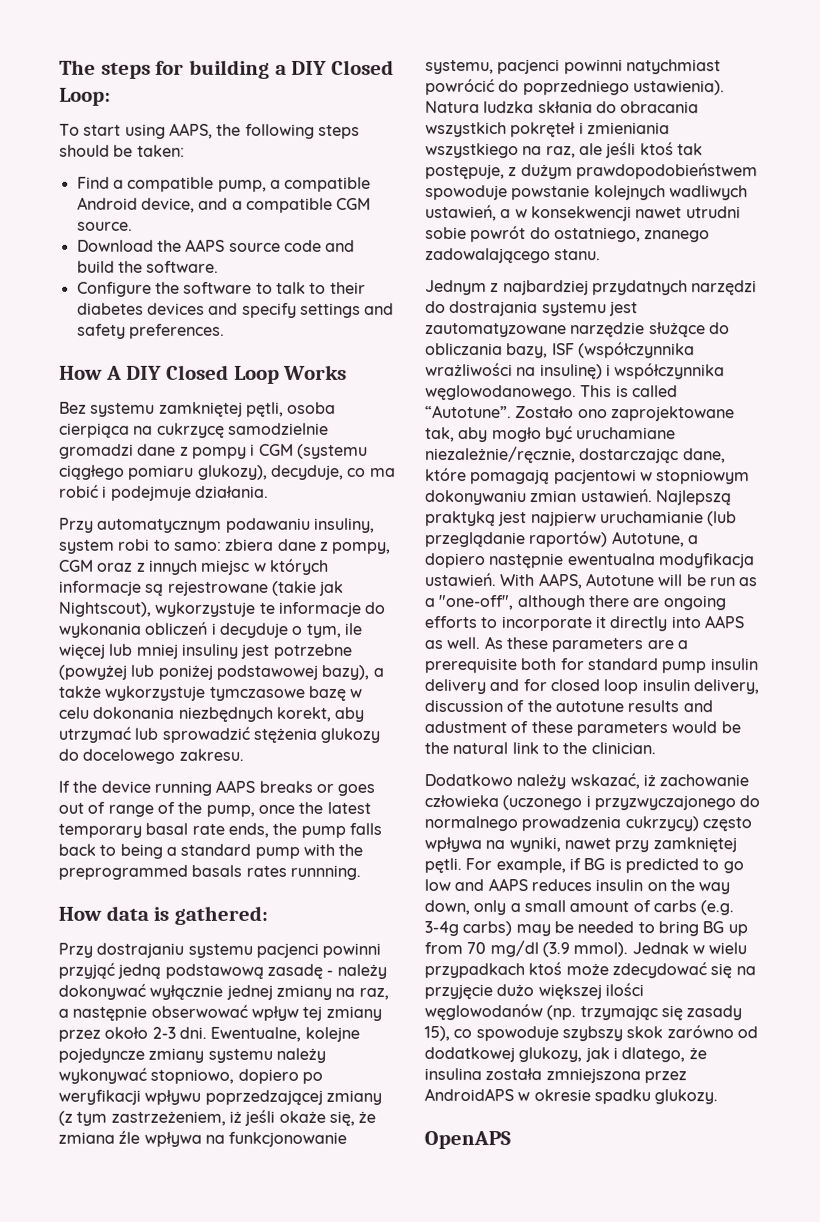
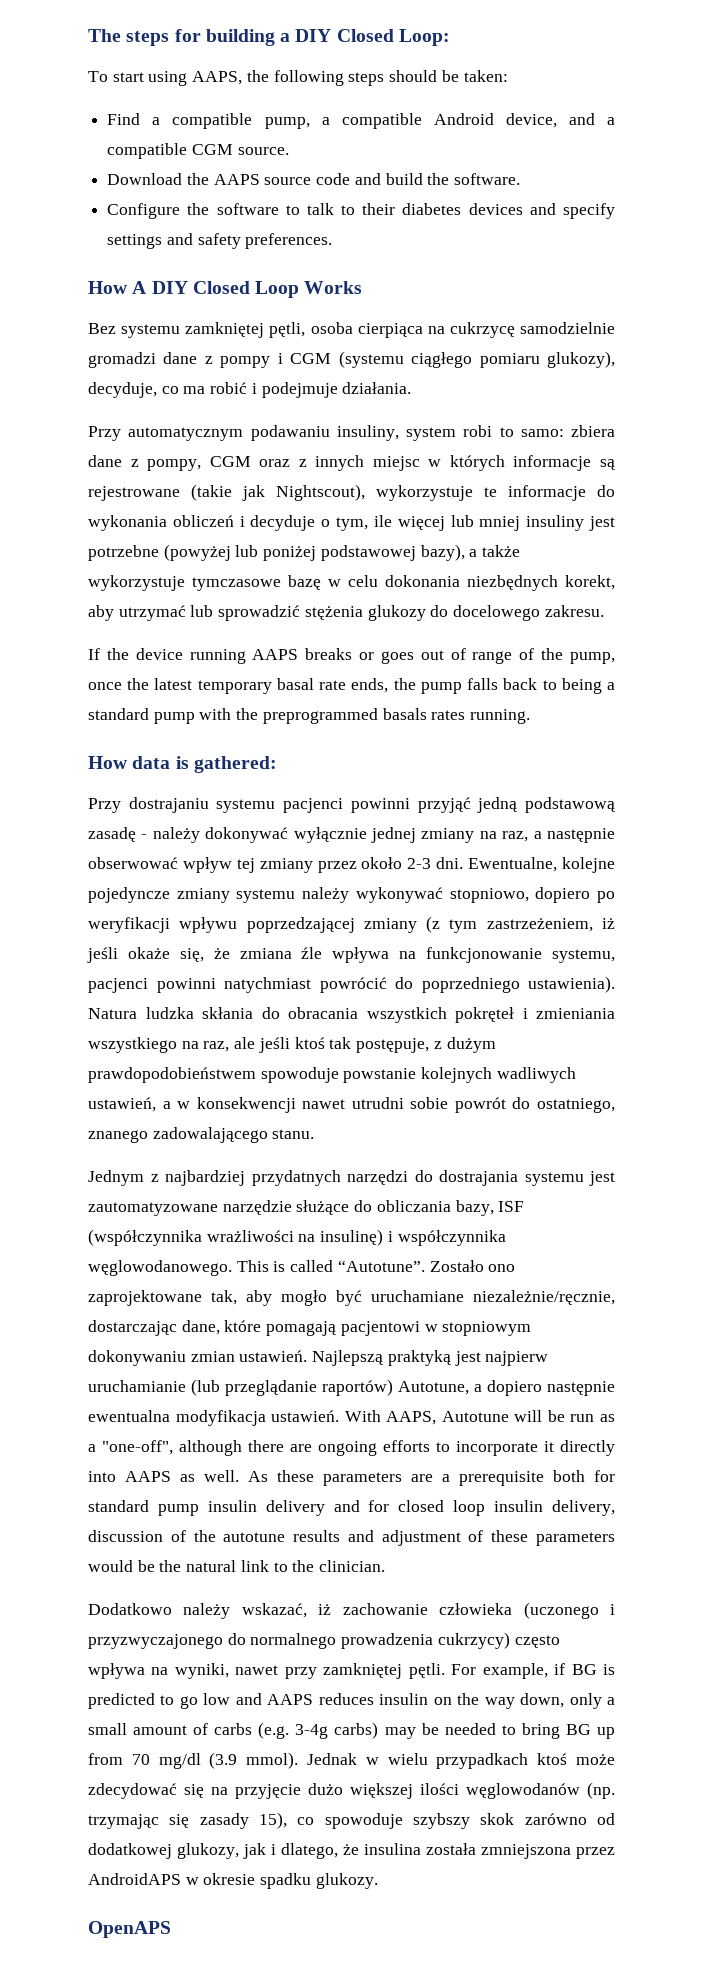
[289,864,361,880] runnning. -> [470,709,531,724] running.
[424,721,507,734] adustment -> [381,1530,461,1546] adjustment

